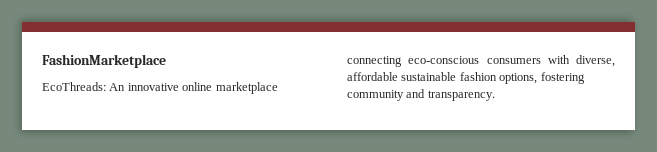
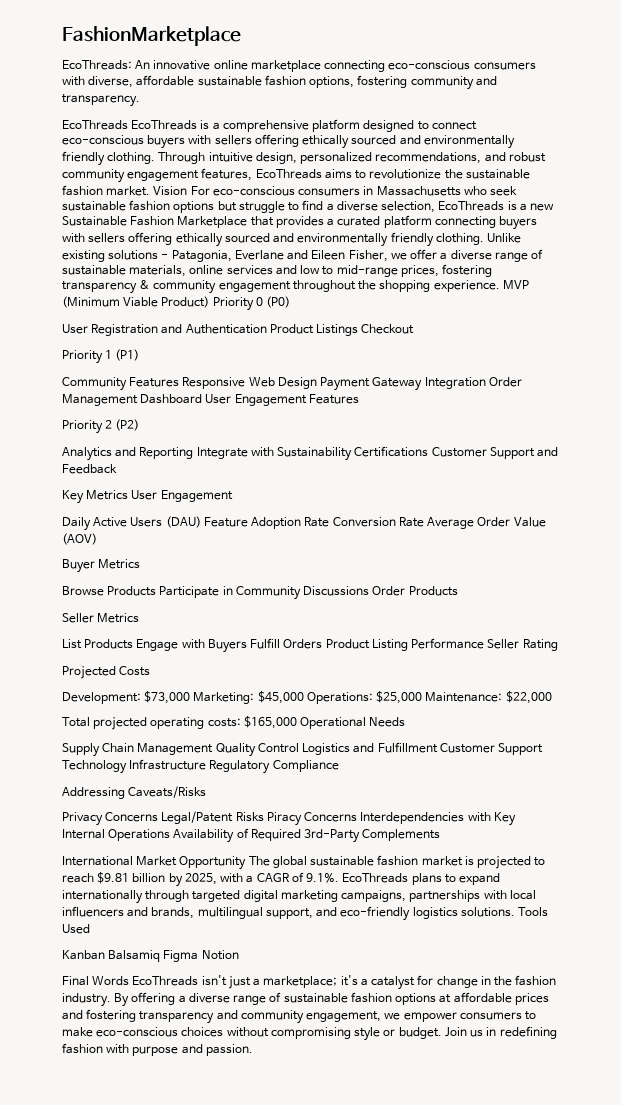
(495, 95) none -> [62,119,477,132] [62,134,515,149] [62,151,546,166] [62,168,530,183] [62,185,518,196] [62,200,555,213] [62,215,538,230] [62,232,522,247] [62,249,544,262] [62,264,493,277] [62,280,529,294] [62,296,291,311] [62,324,415,336] [62,349,140,364] [62,377,522,391] [62,394,359,406] [62,419,140,434] [62,446,559,461] [62,464,117,474] [62,490,233,504] [62,516,546,531] [62,533,97,545] [62,559,141,573] [62,586,458,600] [62,613,140,623] [62,638,558,653] [62,666,151,679] [62,691,552,704] [62,716,406,730] [62,742,544,757] [62,759,339,774] [62,786,207,799] [62,811,516,826] [62,828,441,843] [62,855,546,870] [62,872,501,887] [62,890,536,904] [62,906,549,921] [62,924,90,934] [62,950,239,962] [62,975,557,990] [62,992,549,1007] [62,1009,537,1024] [62,1026,557,1041] [62,1043,253,1056] // EcoThreads EcoThreads is a comprehensive platform designed to connect eco-conscious buyers with sellers offering ethically sourced and environmentally friendly clothing. Through intuitive design, personalized recommendations, and robust community engagement features, EcoThreads aims to revolutionize the sustainable fashion market. Vision For eco-conscious consumers in Massachusetts who seek sustainable fashion options but struggle to find a diverse selection, EcoThreads is a new Sustainable Fashion Marketplace that provides a curated platform connecting buyers with sellers offering ethically sourced and environmentally friendly clothing. Unlike existing solutions - Patagonia, Everlane and Eileen Fisher, we offer a diverse range of sustainable materials, online services and low to mid-range prices, fostering transparency & community engagement throughout the shopping experience. MVP (Minimum Viable Product) Priority 0 (P0) // User Registration and Authentication Product Listings Checkout // Priority 1 (P1) // Community Features Responsive Web Design Payment Gateway Integration Order Management Dashboard User Engagement Features // Priority 2 (P2) // Analytics and Reporting Integrate with Sustainability Certifications Customer Support and Feedback // Key Metrics User Engagement // Daily Active Users (DAU) Feature Adoption Rate Conversion Rate Average Order Value (AOV) // Buyer Metrics // Browse Products Participate in Community Discussions Order Products // Seller Metrics // List Products Engage with Buyers Fulfill Orders Product Listing Performance Seller Rating // Projected Costs // Development: $73,000 Marketing: $45,000 Operations: $25,000 Maintenance: $22,000 // Total projected operating costs: $165,000 Operational Needs // Supply Chain Management Quality Control Logistics and Fulfillment Customer Support Technology Infrastructure Regulatory Compliance // Addressing Caveats/Risks // Privacy Concerns Legal/Patent Risks Piracy Concerns Interdependencies with Key Internal Operations Availability of Required 3rd-Party Complements // International Market Opportunity The global sustainable fashion market is projected to reach $9.81 billion by 2025, with a CAGR of 9.1%. EcoThreads plans to expand internationally through targeted digital marketing campaigns, partnerships with local influencers and brands, multilingual support, and eco-friendly logistics solutions. Tools Used // Kanban Balsamiq Figma Notion // Final Words EcoThreads isn't just a marketplace; it's a catalyst for change in the fashion industry. By offering a diverse range of sustainable fashion options at affordable prices and fostering transparency and community engagement, we empower consumers to make eco-conscious choices without compromising style or budget. Join us in redefining fashion with purpose and passion.

